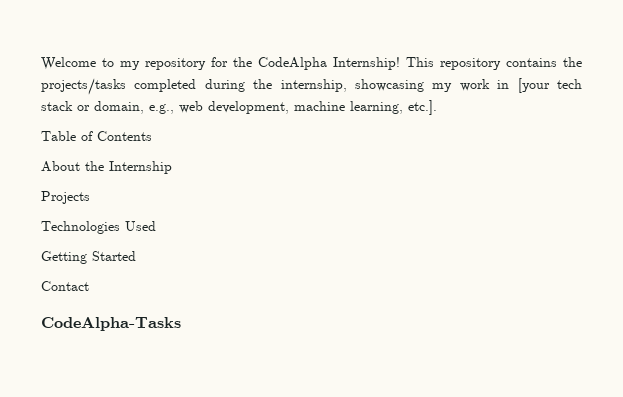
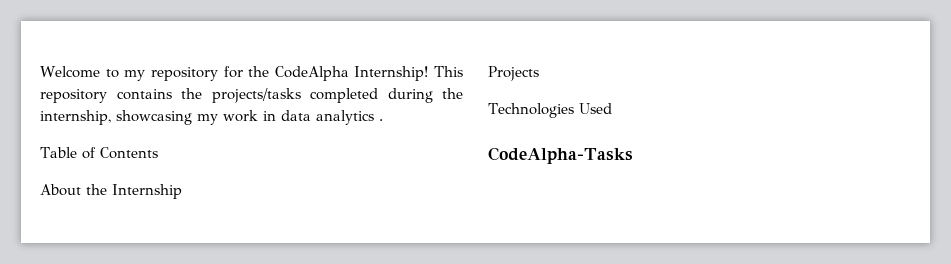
[517,78,582,93] [41,100,437,115] [your tech stack or domain, e.g., web development, machine learning, etc.]. -> [281,110,383,125] data analytics .
[41,251,136,264] [41,281,89,291] // Getting Started // Contact -> (612, 108) none

